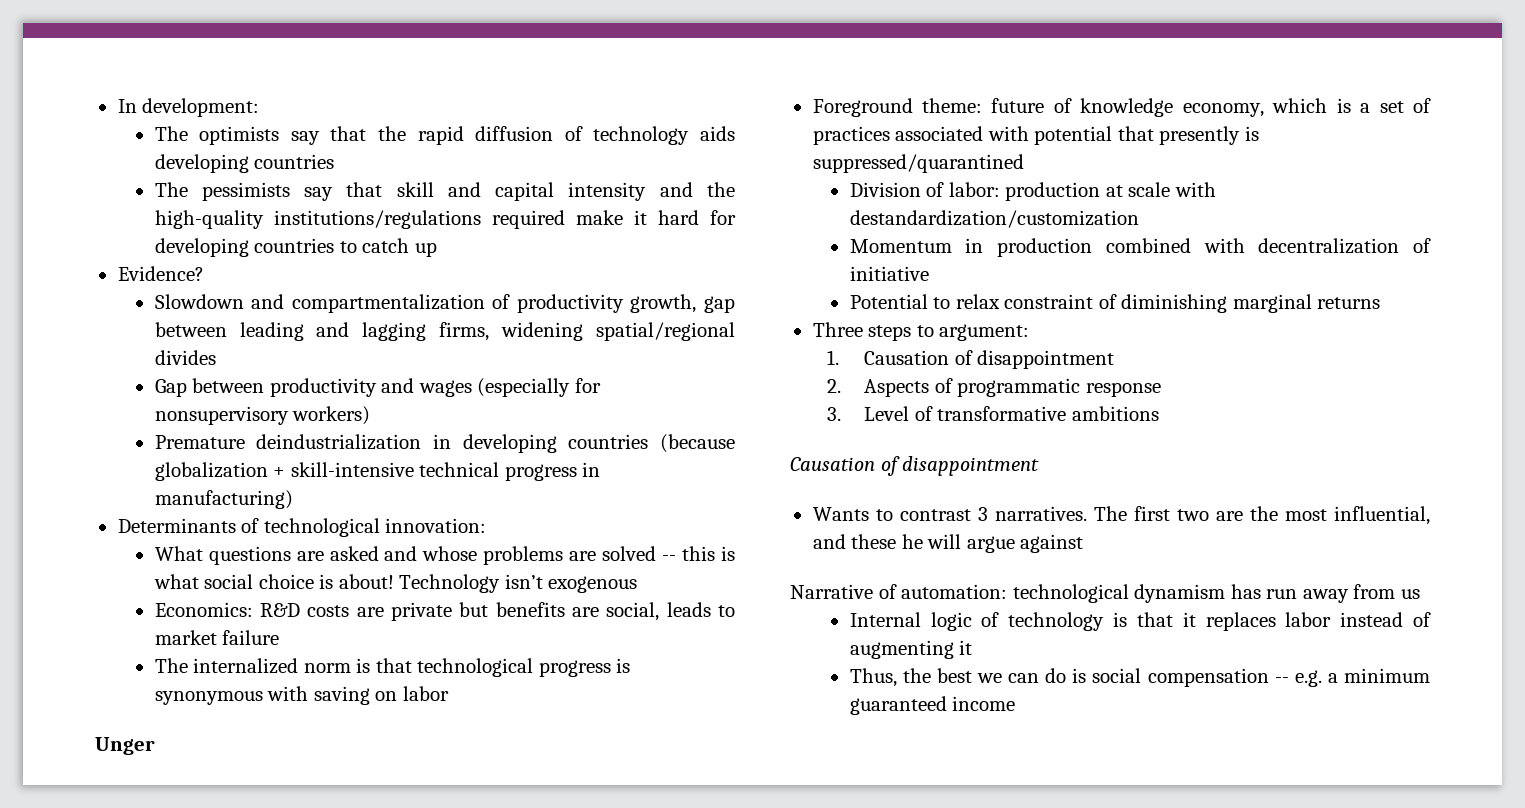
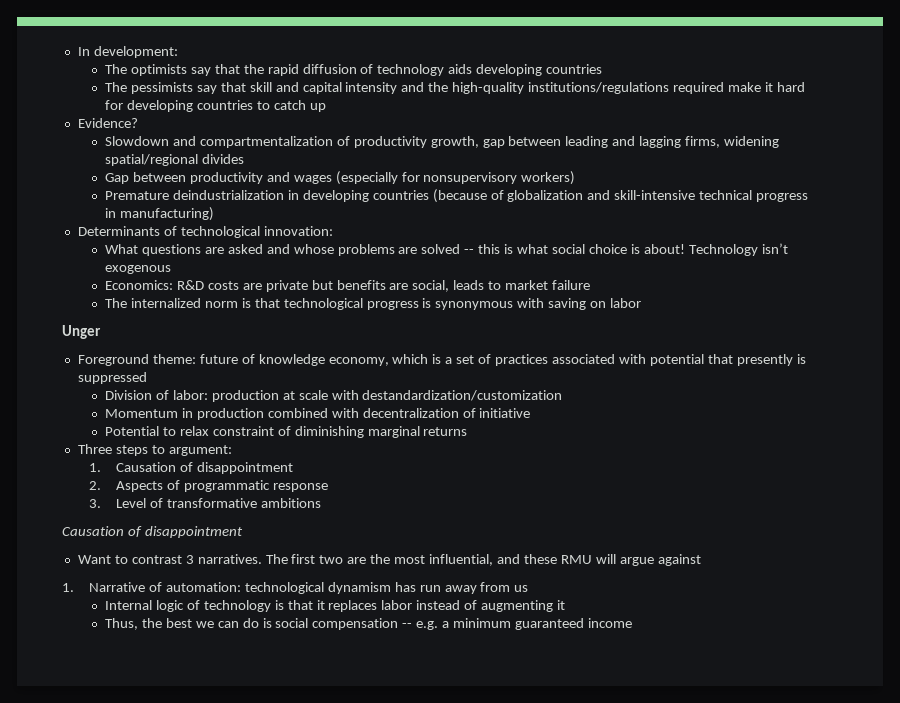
[154,462,286,481] globalization + -> [490,190,611,202] of globalization and
[812,154,1024,173] suppressed/quarantined -> [77,372,147,384] suppressed
[812,507,869,521] Wants -> [77,555,111,564] Want
[901,534,923,549] he -> [560,555,592,564] RMU
(1084, 543) none -> [62,583,74,592] 1.

